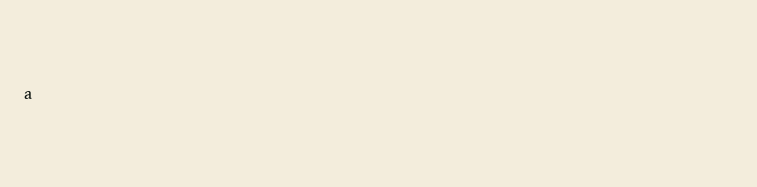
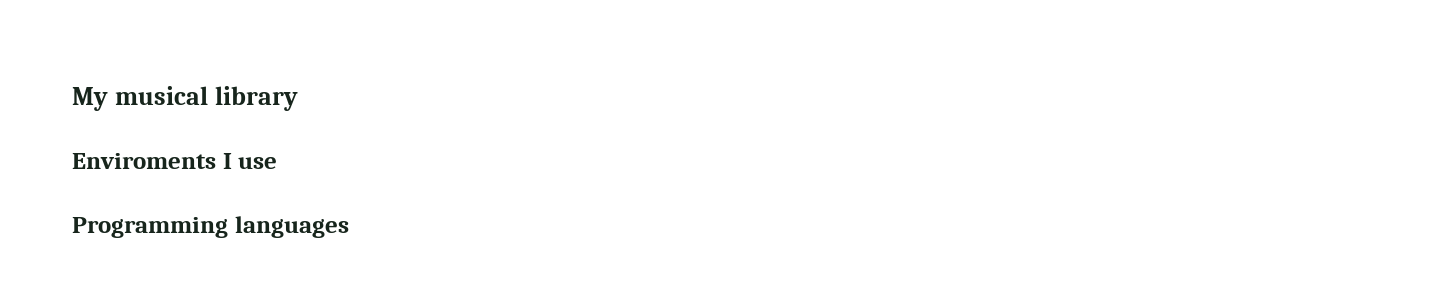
[24,91,32,99] a -> [72,86,298,111] [72,153,278,169] [72,216,349,238] My musical library // Enviroments I use // Programming languages

